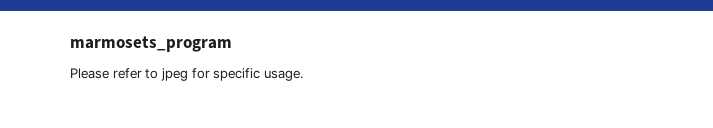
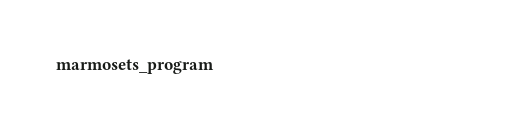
[70,68,303,81] // Please refer to jpeg for specific usage. -> (214, 66) none

